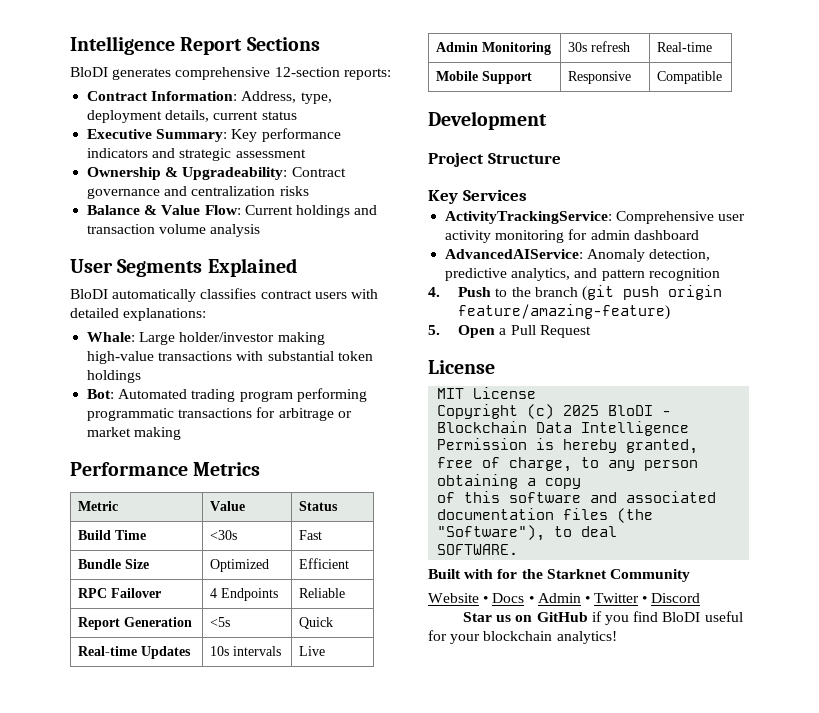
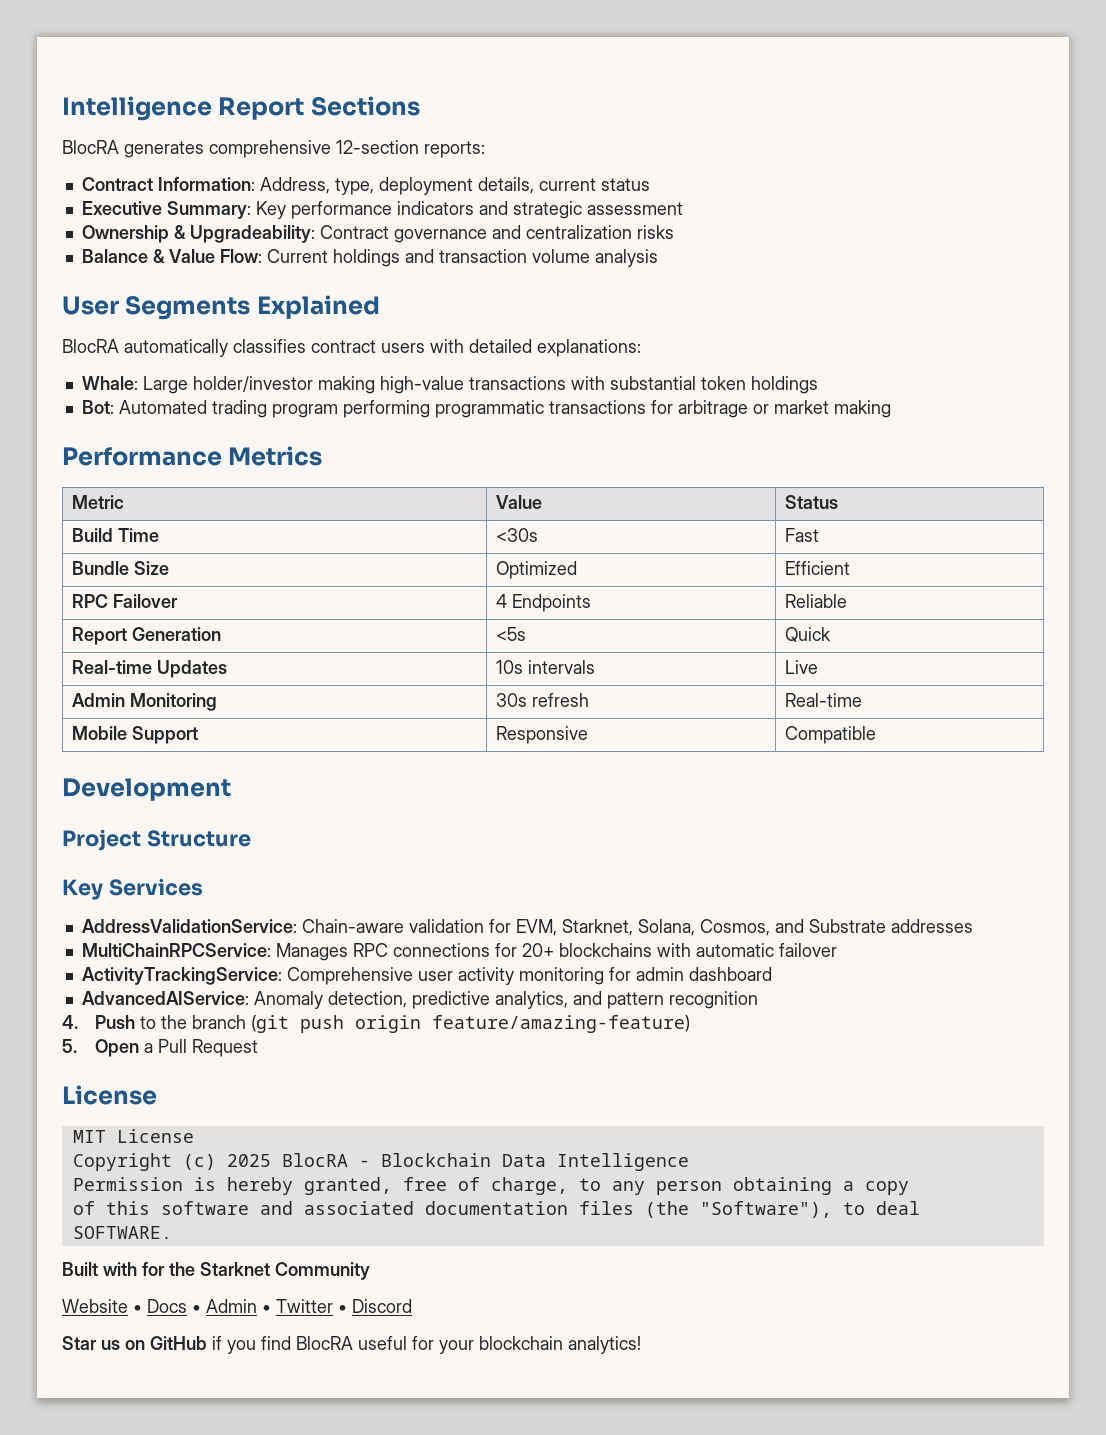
[70,67,108,77] BloDI -> [62,140,119,154] BlocRA
[70,289,108,299] BloDI -> [62,339,119,353] BlocRA
(527, 195) none -> [81,919,973,936] [81,943,837,961] // AddressValidationService: Chain-aware validation for EVM, Starknet, Solana, Cosmos, and Substrate addresses // MultiChainRPCService: Manages RPC connections for 20+ blockchains with automatic failover
[608,405,654,416] BloDI -> [281,1153,348,1167] BlocRA
[662,612,701,622] BloDI -> [296,1336,353,1350] BlocRA

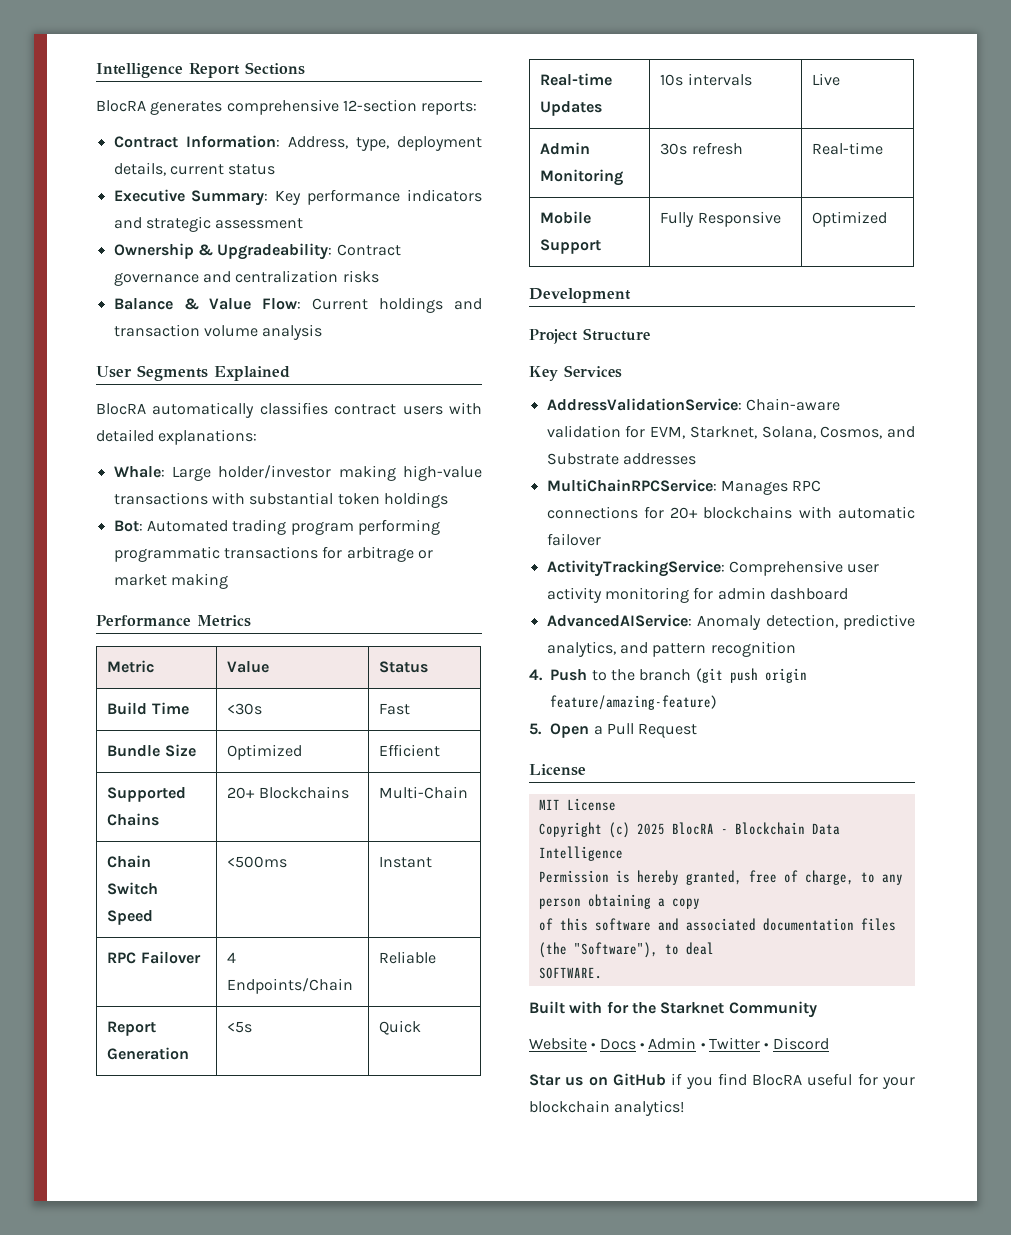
(850, 568) none -> [107,787,187,802] [107,813,160,826] [227,786,349,799] [379,786,469,799] [107,855,152,868] [107,882,159,895] [107,910,154,925] [227,856,288,868] [379,856,433,868] // Supported Chains | 20+ Blockchains | Multi-Chain // Chain Switch Speed | <500ms | Instant
[511,594,591,612] Endpoints -> [227,978,354,994] Endpoints/Chain
(198, 735) none -> [660,212,695,227] Fully
[784,726,876,744] Compatible -> [812,211,888,227] Optimized

